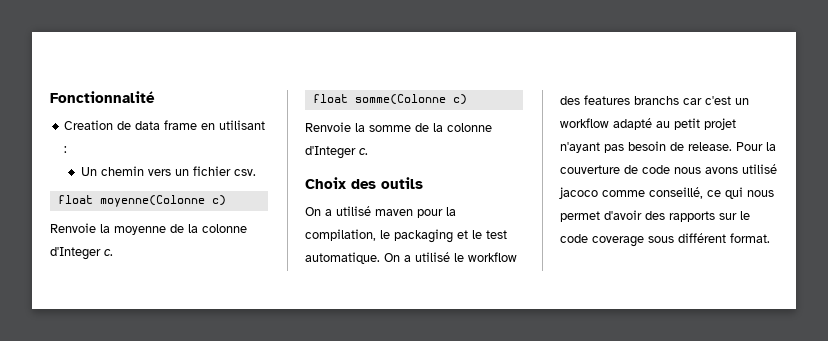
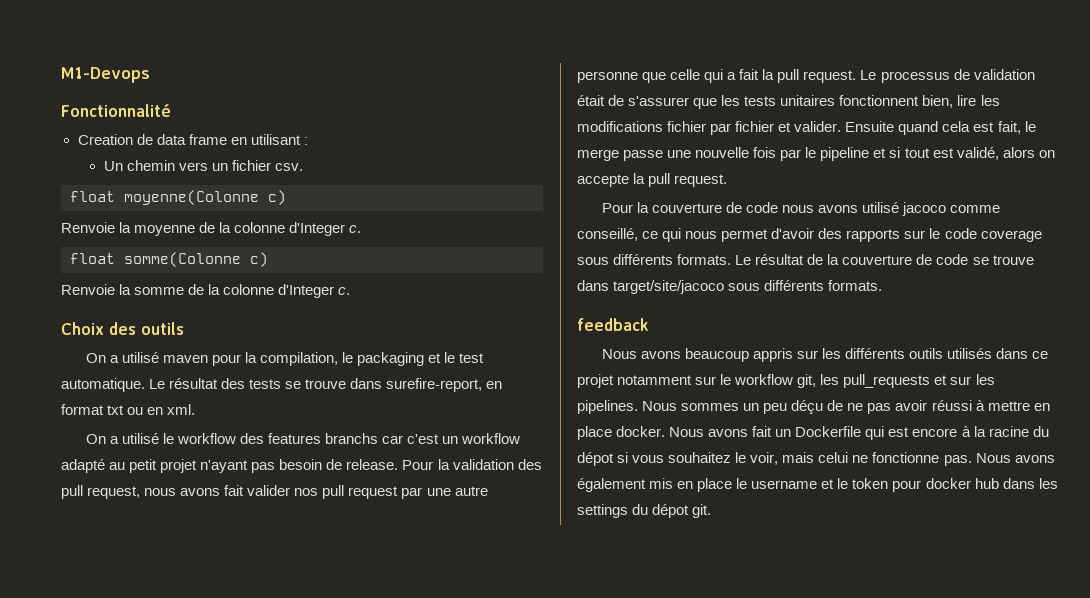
(50, 97) none -> [61,67,150,83] M1-Devops //
(380, 258) none -> [149,378,503,392] [61,404,196,415] Le résultat des tests se trouve dans surefire-report, en format txt ou en xml. //
(776, 146) none -> [452,459,542,470] [61,485,488,499] [577,69,1035,83] [577,95,1000,109] [577,121,1036,135] [577,147,1055,161] [577,173,728,187] [601,202,649,213] validation des pull request, nous avons fait valider nos pull request par une autre personne que celle qui a fait la pull request. Le processus de validation était de s'assurer que les tests unitaires fonctionnent bien, lire les modifications fichier par fichier et valider. Ensuite quand cela est fait, le merge passe une nouvelle fois par le pipeline et si tout est validé, alors on accepte la pull request. // Pour la
[678,233,770,243] différent format. -> [613,254,1034,265] [577,280,883,294] [577,318,649,331] [601,348,1049,362] [577,374,995,388] [577,400,1050,414] [577,426,1049,440] [577,452,1055,466] [577,478,1058,492] [577,504,712,518] différents formats. Le résultat de la couverture de code se trouve dans target/site/jacoco sous différents formats. // feedback // Nous avons beaucoup appris sur les différents outils utilisés dans ce projet notamment sur le workflow git, les pull_requests et sur les pipelines. Nous sommes un peu déçu de ne pas avoir réussi à mettre en place docker. Nous avons fait un Dockerfile qui est encore à la racine du dépot si vous souhaitez le voir, mais celui ne fonctionne pas. Nous avons également mis en place le username et le token pour docker hub dans les settings du dépot git.

